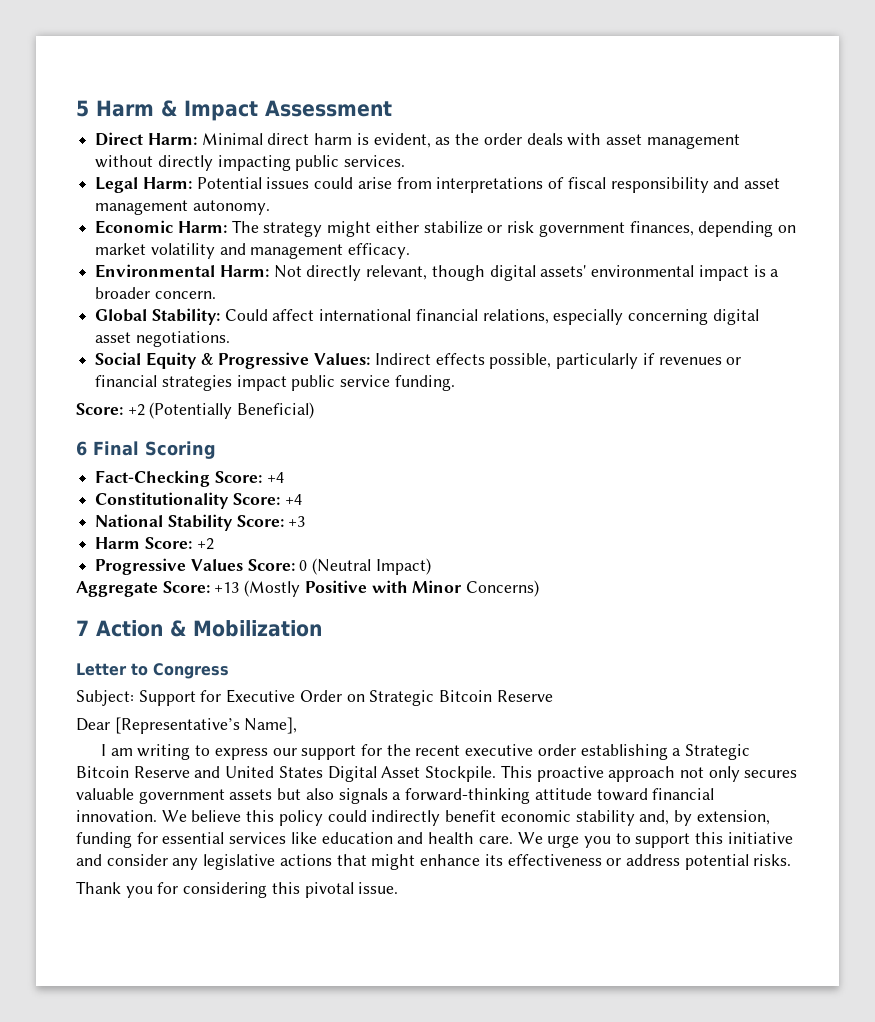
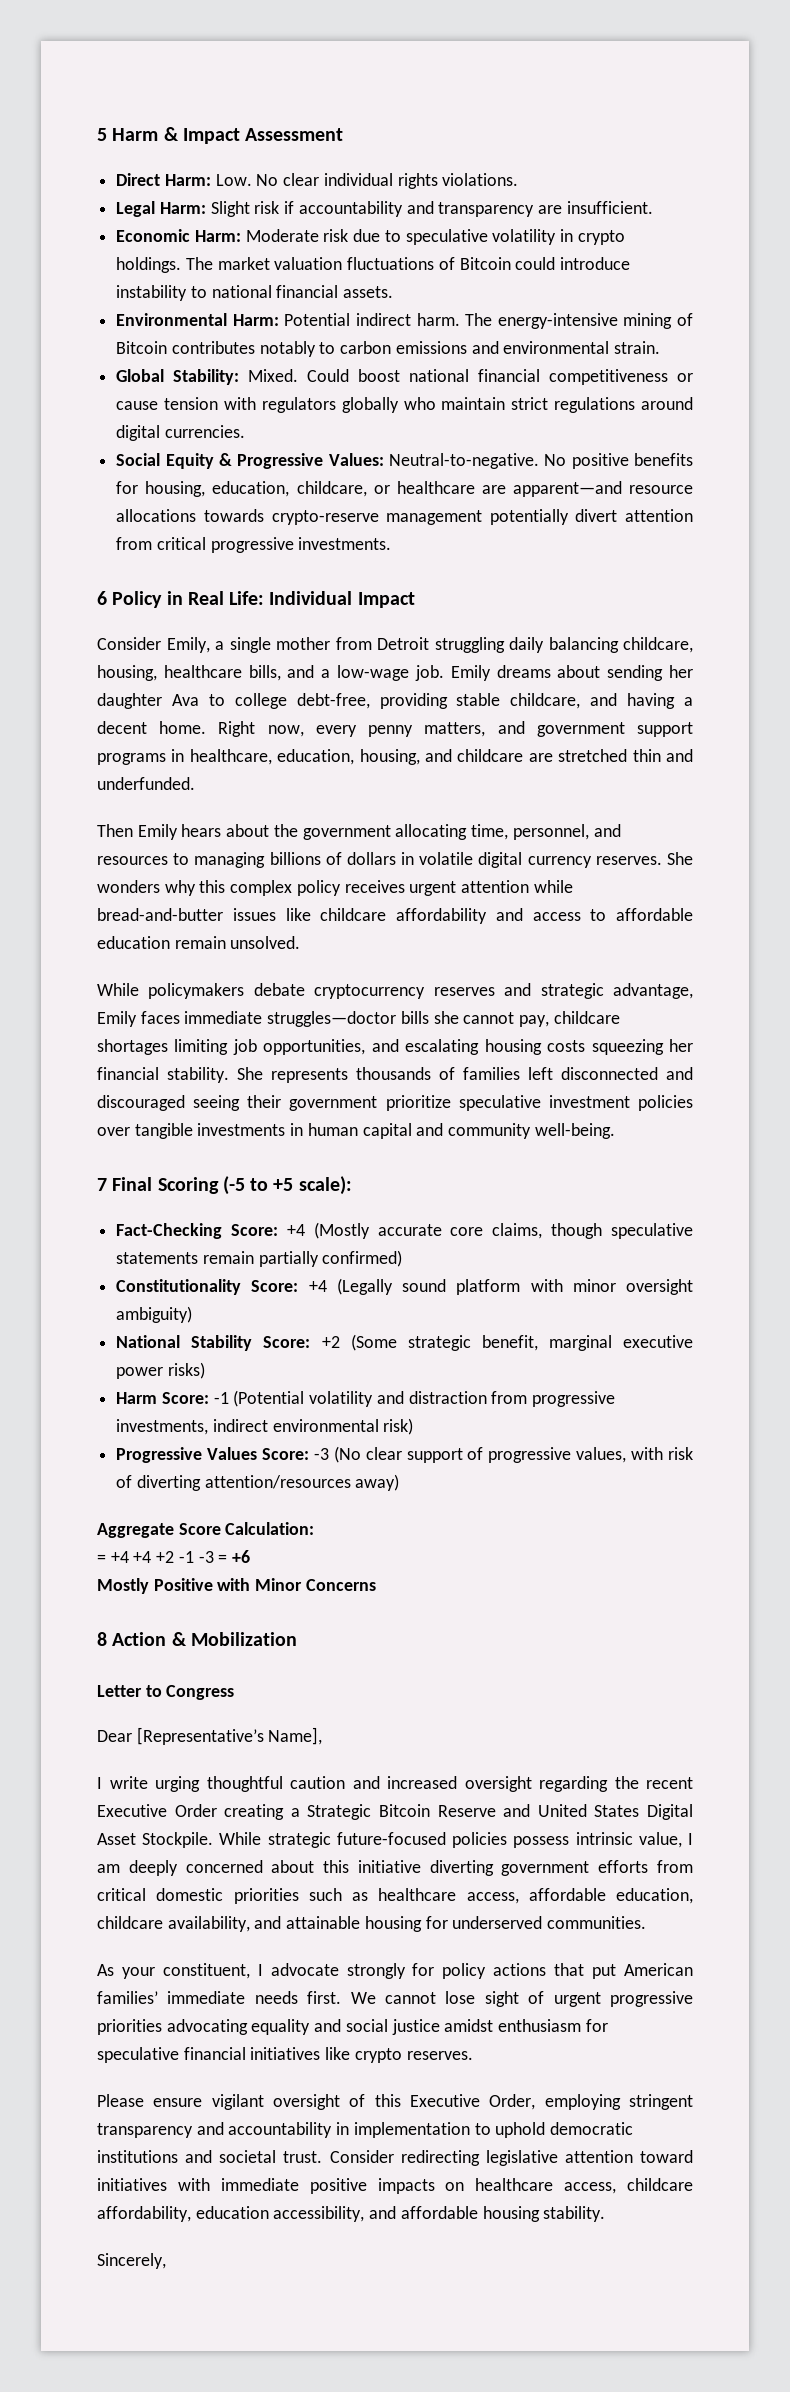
[201,133,740,149] [95,155,406,171] [95,177,780,193] [95,200,270,215] [95,220,796,237] [95,243,411,259] [95,264,780,281] [95,287,216,299] [95,308,759,325] [95,331,230,347] Minimal direct harm is evident, as the order deals with asset management without directly impacting public services. // Legal Harm: Potential issues could arise from interpretations of fiscal responsibility and asset management autonomy. // Economic Harm: The strategy might either stabilize or risk government finances, depending on market volatility and management efficacy. // Environmental Harm: Not directly relevant, though digital assets' environmental impact is a broader concern. // Global Stability: Could affect international financial relations, especially concerning digital asset negotiations. -> [215,173,519,189] [116,201,653,217] [116,229,625,245] [116,257,631,273] [116,285,394,301] [116,313,693,329] [116,341,661,357] [116,369,693,385] [116,397,693,413] [116,425,245,441] Low. No clear individual rights violations. // Legal Harm: Slight risk if accountability and transparency are insufficient. // Economic Harm: Moderate risk due to speculative volatility in crypto holdings. The market valuation fluctuations of Bitcoin could introduce instability to national financial assets. // Environmental Harm: Potential indirect harm. The energy-intensive mining of Bitcoin contributes notably to carbon emissions and environmental strain. // Global Stability: Mixed. Could boost national financial competitiveness or cause tension with regulators globally who maintain strict regulations around digital currencies.
[374,353,742,369] [95,375,455,391] [76,402,315,419] [76,441,216,459] [95,470,284,487] [95,492,302,509] [95,514,306,531] [95,537,214,550] [95,558,431,575] [76,580,301,597] Indirect effects possible, particularly if revenues or financial strategies impact public service funding. // Score: +2 (Potentially Beneficial) // 6 Final Scoring // Fact-Checking Score: +4 // Constitutionality Score: +4 // National Stability Score: +3 // Harm Score: +2 // Progressive Values Score: 0 (Neutral Impact) // Aggregate Score: +13 (Mostly -> [388,453,693,469] [116,481,693,497] [116,509,693,525] [116,537,392,553] [97,591,415,608] [97,637,693,653] [97,665,693,681] [97,693,693,709] [97,721,693,737] [97,749,693,765] [97,777,195,790] [97,824,621,840] [97,852,693,868] [97,880,573,896] [97,908,693,924] [97,936,301,949] [97,983,694,999] [97,1011,620,1027] [97,1039,694,1055] [97,1067,693,1083] [97,1095,694,1111] [97,1123,615,1139] [97,1176,352,1195] [116,1222,693,1239] [116,1250,403,1267] [116,1278,693,1295] [116,1306,193,1323] [116,1334,693,1351] [116,1362,205,1379] [116,1390,616,1407] [116,1418,414,1435] [116,1446,693,1463] [116,1474,400,1491] [97,1522,315,1538] [97,1550,251,1563] [97,1578,149,1594] Neutral-to-negative. No positive benefits for housing, education, childcare, or healthcare are apparent—and resource allocations towards crypto-reserve management potentially divert attention from critical progressive investments. // 6 Policy in Real Life: Individual Impact // Consider Emily, a single mother from Detroit struggling daily balancing childcare, housing, healthcare bills, and a low-wage job. Emily dreams about sending her daughter Ava to college debt-free, providing stable childcare, and having a decent home. Right now, every penny matters, and government support programs in healthcare, education, housing, and childcare are stretched thin and underfunded. // Then Emily hears about the government allocating time, personnel, and resources to managing billions of dollars in volatile digital currency reserves. She wonders why this complex policy receives urgent attention while bread-and-butter issues like childcare affordability and access to affordable education remain unsolved. // While policymakers debate cryptocurrency reserves and strategic advantage, Emily faces immediate struggles—doctor bills she cannot pay, childcare shortages limiting job opportunities, and escalating housing costs squeezing her financial stability. She represents thousands of families left disconnected and discouraged seeing their government prioritize speculative investment policies over tangible investments in human capital and community well-being. // 7 Final Scoring (-5 to +5 scale): // Fact-Checking Score: +4 (Mostly accurate core claims, though speculative statements remain partially confirmed) // Constitutionality Score: +4 (Legally sound platform with minor oversight ambiguity) // National Stability Score: +2 (Some strategic benefit, marginal executive power risks) // Harm Score: -1 (Potential volatility and distraction from progressive investments, indirect environmental risk) // Progressive Values Score: -3 (No clear support of progressive values, with risk of diverting attention/resources away) // Aggregate Score Calculation: // = +4 +4 +2 -1 -3 = +6 // Mostly
[466,580,540,597] [76,620,89,636] Concerns) // 7 -> [305,1579,376,1591] [97,1632,107,1646] Concerns // 8
[76,689,553,706] [76,717,298,734] [100,744,668,760] Subject: Support for Executive Order on Strategic Bitcoin Reserve // Dear [Representative’s Name], // I am writing to express our support for the recent executive order establishing -> [97,1727,323,1745] [97,1776,693,1792] [97,1804,285,1820] Dear [Representative’s Name], // I write urging thoughtful caution and increased oversight regarding the recent Executive Order creating
[500,765,798,782] [76,788,715,804] [76,810,770,826] [76,832,793,848] [76,854,792,870] [76,881,399,898] This proactive approach not only secures valuable government assets but also signals a forward-thinking attitude toward financial innovation. We believe this policy could indirectly benefit economic stability and, by extension, funding for essential services like education and health care. We urge you to support this initiative and consider any legislative actions that might enhance its effectiveness or address potential risks. // Thank you for considering this pivotal issue. -> [219,1832,693,1848] [97,1860,693,1876] [97,1888,693,1904] [97,1916,647,1932] [97,1963,694,1979] [97,1991,693,2007] [97,2019,608,2035] [97,2047,473,2063] [97,2094,693,2110] [97,2122,634,2138] [97,2150,693,2166] [97,2178,693,2194] [97,2206,606,2222] [97,2253,166,2269] While strategic future-focused policies possess intrinsic value, I am deeply concerned about this initiative diverting government efforts from critical domestic priorities such as healthcare access, affordable education, childcare availability, and attainable housing for underserved communities. // As your constituent, I advocate strongly for policy actions that put American families’ immediate needs first. We cannot lose sight of urgent progressive priorities advocating equality and social justice amidst enthusiasm for speculative financial initiatives like crypto reserves. // Please ensure vigilant oversight of this Executive Order, employing stringent transparency and accountability in implementation to uphold democratic institutions and societal trust. Consider redirecting legislative attention toward initiatives with immediate positive impacts on healthcare access, childcare affordability, education accessibility, and affordable housing stability. // Sincerely,

